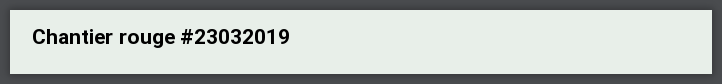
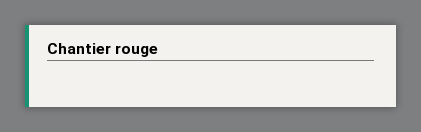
[180,29,291,44] #23032019 -> (159, 51) none

